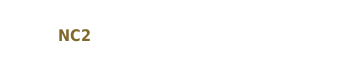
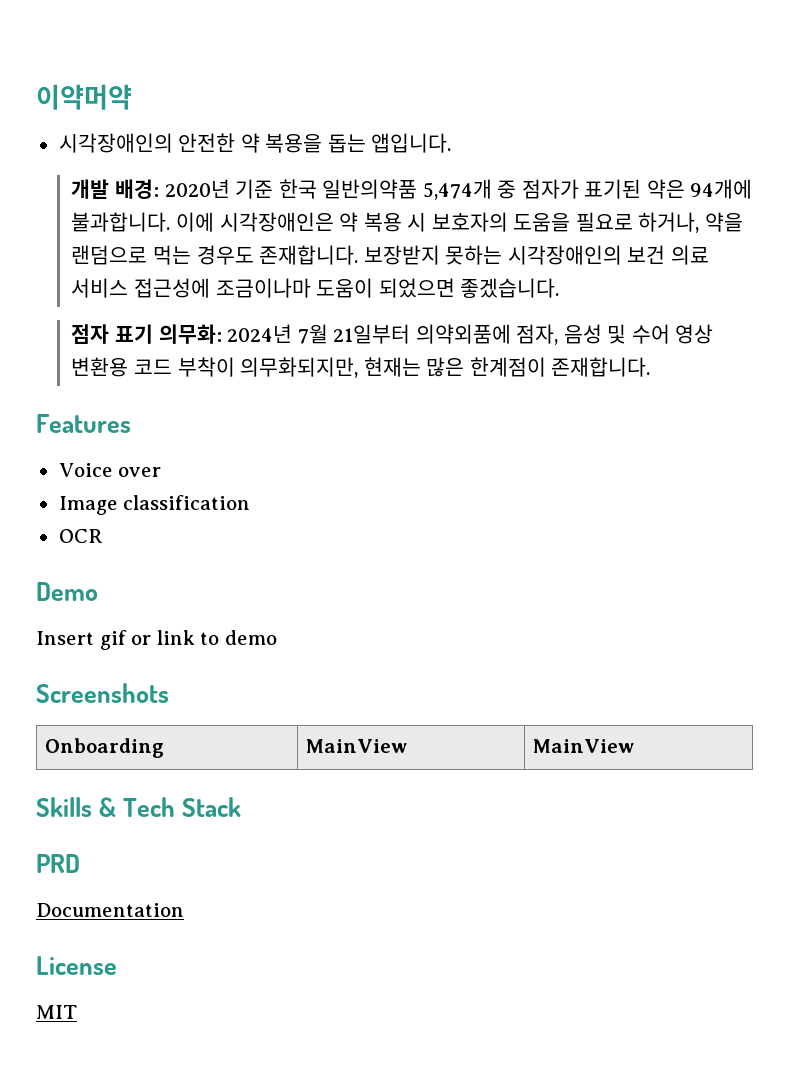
[58,29,91,42] NC2 -> [36,84,132,110] [58,133,452,153] [71,179,753,200] [71,212,743,233] [71,245,709,265] [71,278,560,298] [71,324,714,345] [71,357,651,378] [36,414,131,433] [58,463,162,477] [58,495,251,515] [58,529,103,543] [36,582,98,601] [36,630,277,650] [36,683,169,703] [45,738,165,758] [306,739,408,753] [533,739,635,753] [36,797,242,817] [36,854,80,873] [36,903,184,917] [36,956,117,975] [36,1005,77,1019] 이약머약 // 시각장애인의 안전한 약 복용을 돕는 앱입니다. // 개발 배경: 2020년 기준 한국 일반의약품 5,474개 중 점자가 표기된 약은 94개에 불과합니다. 이에 시각장애인은 약 복용 시 보호자의 도움을 필요로 하거나, 약을 랜덤으로 먹는 경우도 존재합니다. 보장받지 못하는 시각장애인의 보건 의료 서비스 접근성에 조금이나마 도움이 되었으면 좋겠습니다. // 점자 표기 의무화: 2024년 7월 21일부터 의약외품에 점자, 음성 및 수어 영상 변환용 코드 부착이 의무화되지만, 현재는 많은 한계점이 존재합니다. // Features // Voice over // Image classification // OCR // Demo // Insert gif or link to demo // Screenshots // Onboarding | MainView | MainView // Skills & Tech Stack // PRD // Documentation // License // MIT

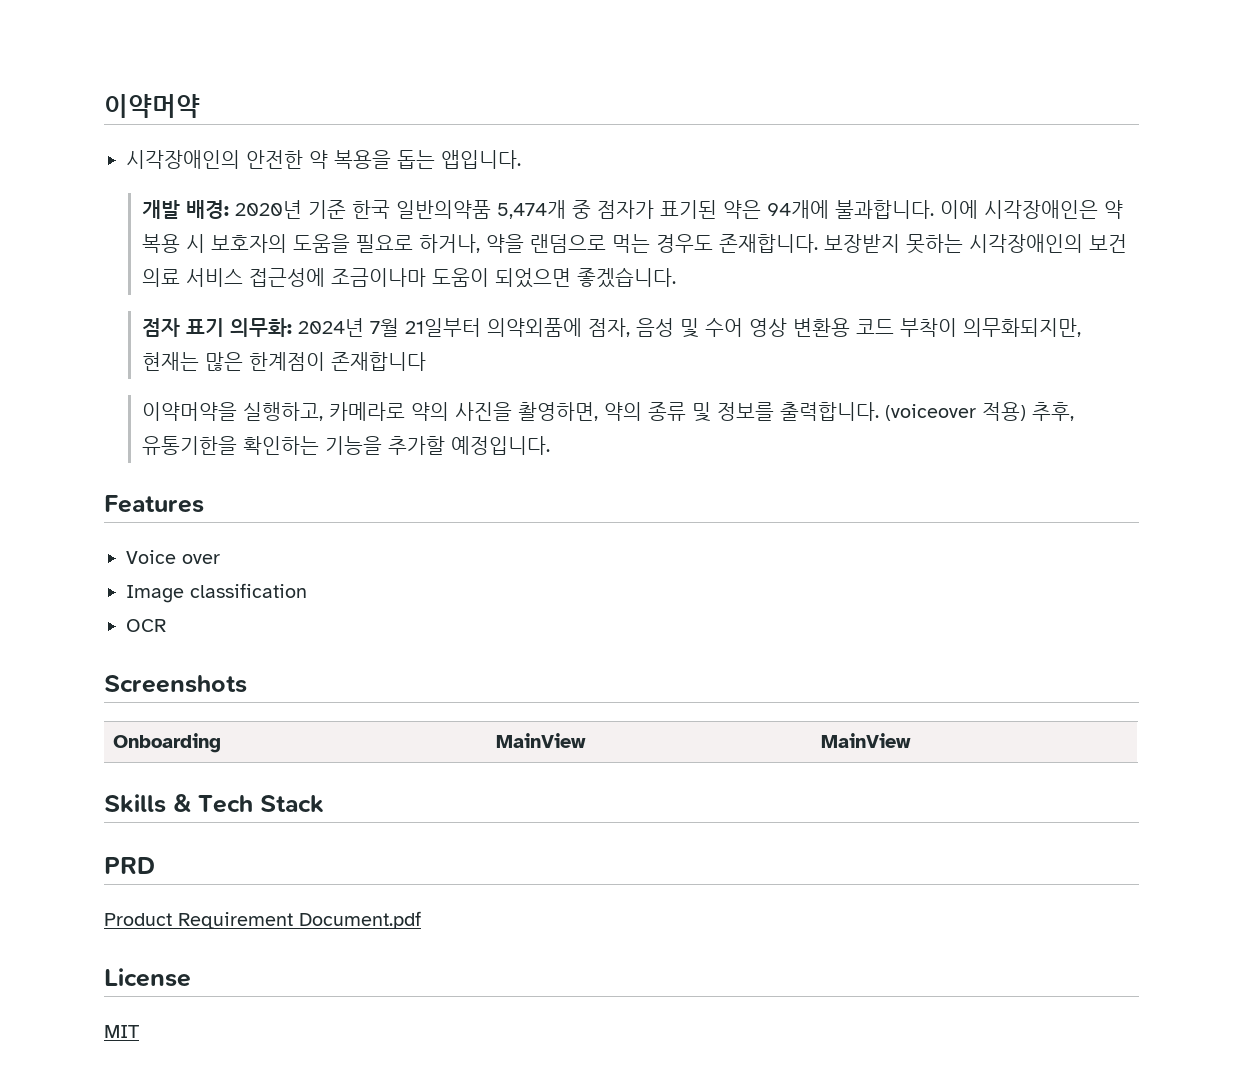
[551,357,651,377] 존재합니다. -> [330,352,426,371] [141,402,1074,422] [141,436,550,455] 존재합니다 // 이약머약을 실행하고, 카메라로 약의 사진을 촬영하면, 약의 종류 및 정보를 출력합니다. (voiceover 적용) 추후, 유통기한을 확인하는 기능을 추가할 예정입니다.
[36,582,98,601] [36,630,277,650] // Demo // Insert gif or link to demo -> (166, 625) none
[36,903,184,917] Documentation -> [104,911,421,929] Product Requirement Document.pdf

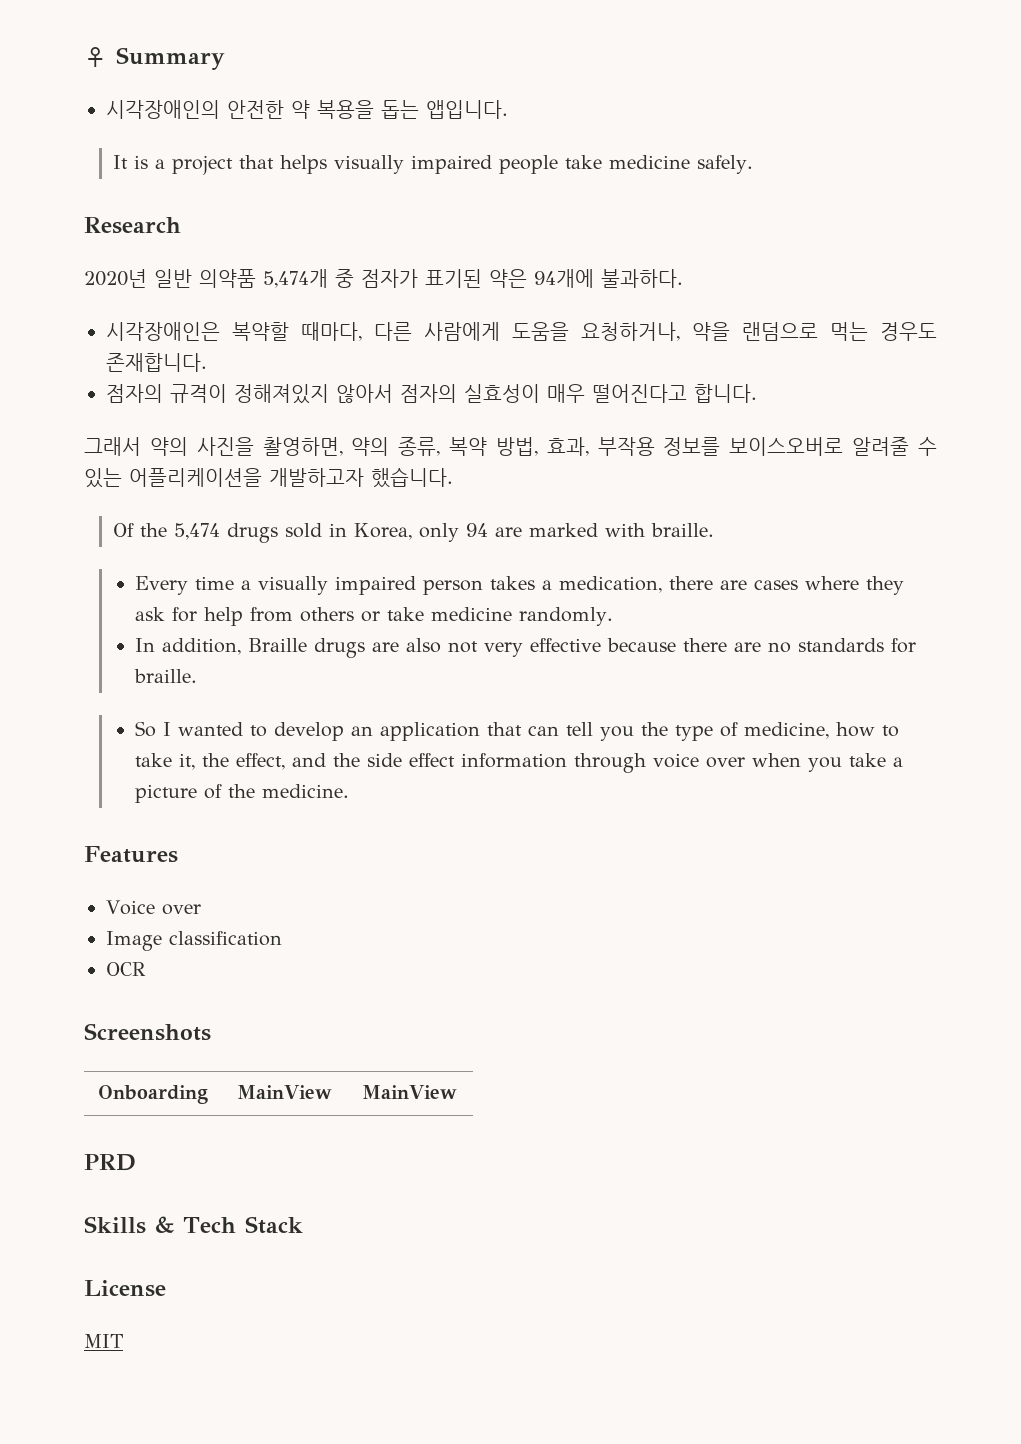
[104,94,200,118] 이약머약 -> [84,47,225,70] ♀ Summary
[141,200,491,219] 개발 배경: 2020년 기준 한국 일반의약품 -> [113,155,754,175] [84,217,181,234] [84,269,256,288] It is a project that helps visually impaired people take medicine safely. // Research // 2020년 일반 의약품
[834,200,1123,219] [141,234,480,253] 불과합니다. 이에 시각장애인은 약 복용 시 보호자의 도움을 필요로 하거나, -> [601,269,683,288] [106,322,680,341] 불과하다. // 시각장애인은 복약할 때마다, 다른 사람에게 도움을 요청하거나,
[823,234,1127,254] [141,267,676,288] [141,318,1081,338] [141,352,426,371] [141,402,1074,422] [141,436,550,455] 보장받지 못하는 시각장애인의 보건 의료 서비스 접근성에 조금이나마 도움이 되었으면 좋겠습니다. // 점자 표기 의무화: 2024년 7월 21일부터 의약외품에 점자, 음성 및 수어 영상 변환용 코드 부착이 의무화되지만, 현재는 많은 한계점이 존재합니다 // 이약머약을 실행하고, 카메라로 약의 사진을 촬영하면, 약의 종류 및 정보를 출력합니다. (voiceover 적용) 추후, 유통기한을 확인하는 기능을 추가할 예정입니다. -> [106,384,757,404] [84,437,937,456] [84,467,453,488] [113,523,715,543] [135,576,905,595] [135,607,614,626] [135,638,917,658] [134,669,198,683] [135,721,900,741] [135,753,904,773] [135,784,350,803] // 점자의 규격이 정해져있지 않아서 점자의 실효성이 매우 떨어진다고 합니다. // 그래서 약의 사진을 촬영하면, 약의 종류, 복약 방법, 효과, 부작용 정보를 보이스오버로 알려줄 수 있는 어플리케이션을 개발하고자 했습니다. // Of the 5,474 drugs sold in Korea, only 94 are marked with braille. // Every time a visually impaired person takes a medication, there are cases where they ask for help from others or take medicine randomly. // In addition, Braille drugs are also not very effective because there are no standards for braille. // So I wanted to develop an application that can tell you the type of medicine, how to take it, the effect, and the side effect information through voice over when you take a picture of the medicine.
(911, 740) none -> [84,1154,136,1171] // PRD
[104,857,155,874] [104,911,421,929] // PRD // Product Requirement Document.pdf -> (303, 1225) none

